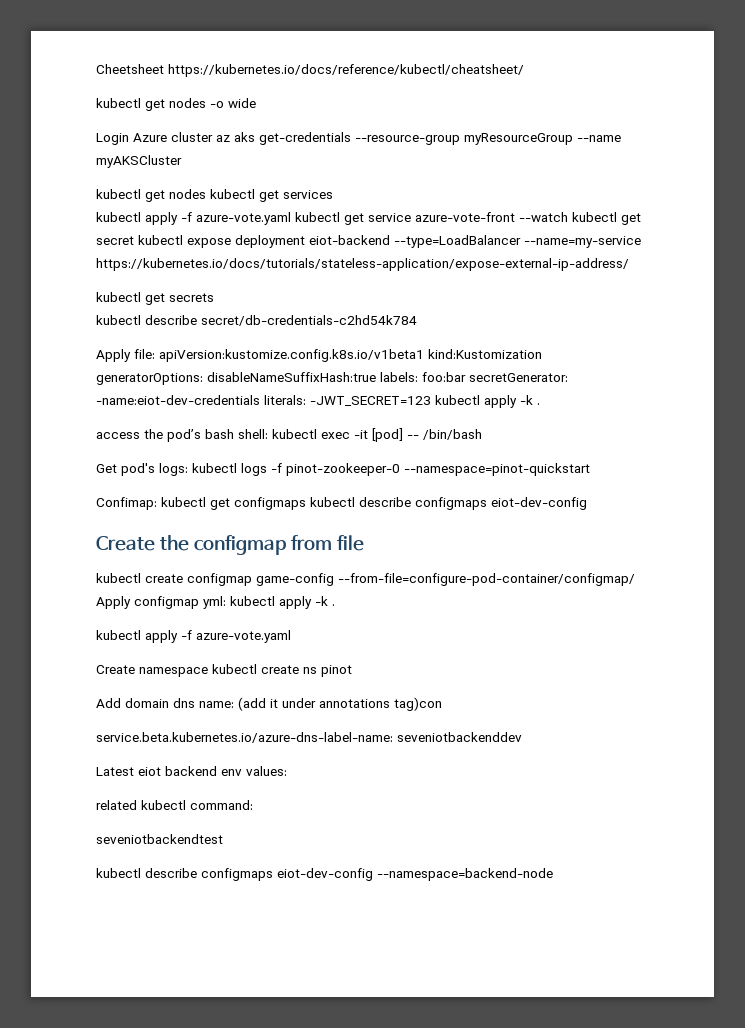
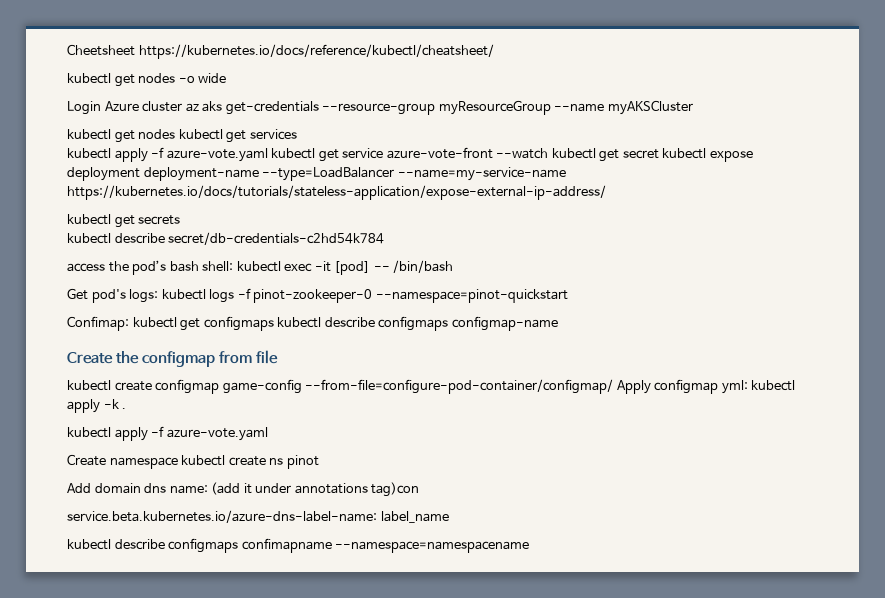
[309,235,641,248] eiot-backend --type=LoadBalancer --name=my-service -> [143,167,566,181] deployment-name --type=LoadBalancer --name=my-service-name
[96,349,542,362] [96,372,568,385] [96,395,540,408] // Apply file: apiVersion:kustomize.config.k8s.io/v1beta1 kind:Kustomization generatorOptions: disableNameSuffixHash:true labels: foo:bar secretGenerator: -name:eiot-dev-credentials literals: -JWT_SECRET=123 kubectl apply -k . -> (385, 238) none
[491,497,587,510] eiot-dev-config -> [451,316,558,331] configmap-name
[397,732,522,742] [96,766,287,776] [96,800,253,810] [96,834,223,844] [96,868,553,881] seveniotbackenddev // Latest eiot backend env values: // related kubectl command: // seveniotbackendtest // kubectl describe configmaps eiot-dev-config --namespace=backend-node -> [380,511,449,523] [67,538,530,553] label_name // kubectl describe configmaps confimapname --namespace=namespacename

